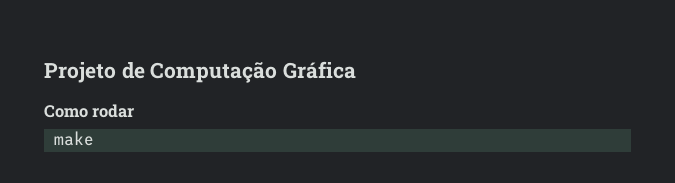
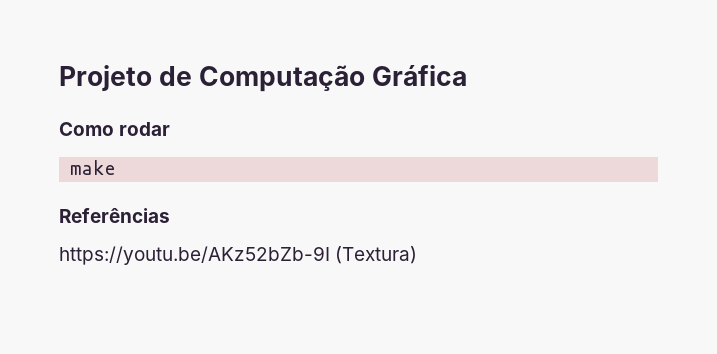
(94, 138) none -> [59,208,170,223] [59,246,418,265] // Referências // https://youtu.be/AKz52bZb-9I (Textura)

